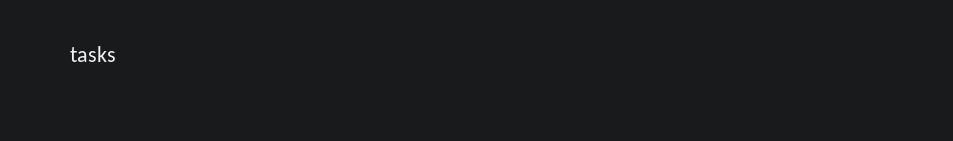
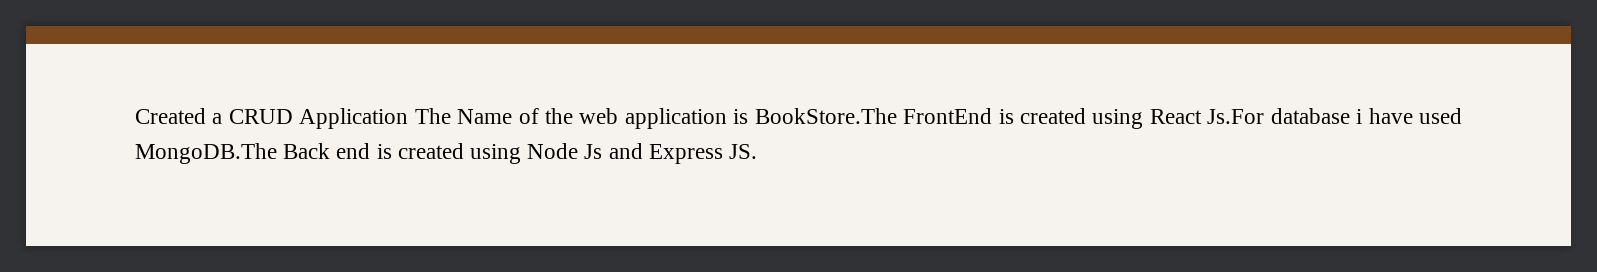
[70,46,116,62] tasks -> [135,108,1462,129] [135,143,758,164] Created a CRUD Application The Name of the web application is BookStore.The FrontEnd is created using React Js.For database i have used MongoDB.The Back end is created using Node Js and Express JS.

